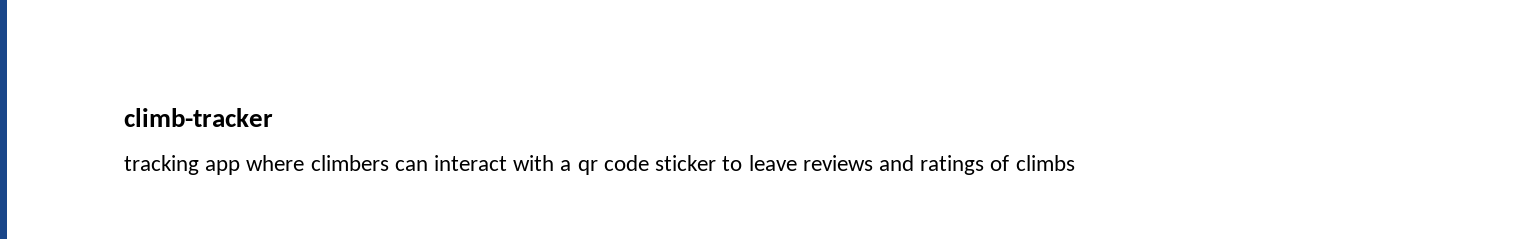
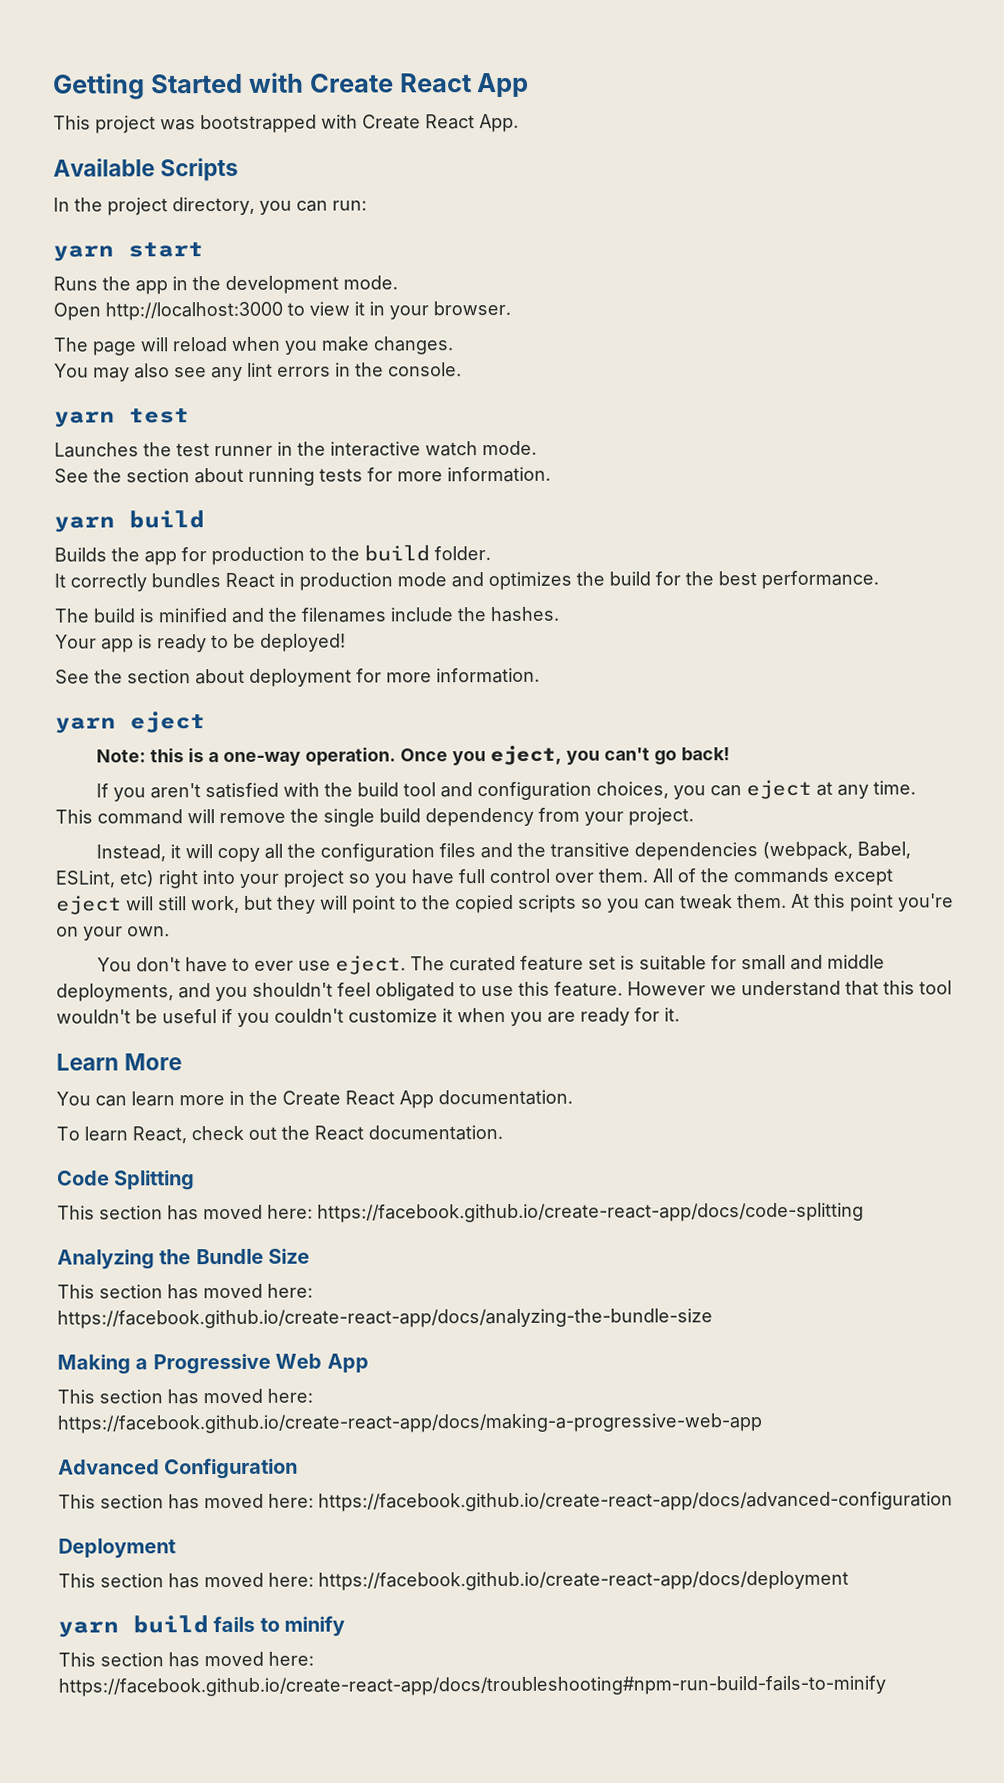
[124,108,273,127] [124,155,1075,175] climb-tracker // tracking app where climbers can interact with a qr code sticker to leave reviews and ratings of climbs -> [52,72,530,100] [53,113,519,134] [53,157,240,182] [53,196,367,216] [53,242,204,262] [53,275,398,295] [53,300,511,321] [53,336,454,356] [54,362,462,382] [54,408,190,428] [54,440,537,458] [54,466,551,486] [54,510,205,533] [54,544,491,566] [54,570,879,592] [54,606,560,623] [55,633,346,653] [55,667,540,687] [55,711,206,734] [95,744,730,767] [95,779,916,802] [55,807,694,827] [95,841,911,863] [55,867,893,889] [56,893,954,915] [56,926,170,941] [96,954,885,975] [56,980,952,1002] [56,1007,680,1027] [56,1053,183,1071] [56,1089,573,1109] [56,1124,503,1144] [57,1170,196,1191] [57,1202,864,1223] [57,1248,311,1270] [57,1283,313,1300] [57,1308,713,1329] [57,1353,369,1375] [57,1388,313,1405] [57,1413,762,1434] [58,1457,299,1480] [58,1491,953,1512] [58,1538,176,1559] [58,1570,849,1591] [58,1615,346,1638] [58,1651,314,1668] [58,1675,886,1697] Getting Started with Create React App // This project was bootstrapped with Create React App. // Available Scripts // In the project directory, you can run: // yarn start // Runs the app in the development mode. // Open http://localhost:3000 to view it in your browser. // The page will reload when you make changes. // You may also see any lint errors in the console. // yarn test // Launches the test runner in the interactive watch mode. // See the section about running tests for more information. // yarn build // Builds the app for production to the build folder. // It correctly bundles React in production mode and optimizes the build for the best performance. // The build is minified and the filenames include the hashes. // Your app is ready to be deployed! // See the section about deployment for more information. // yarn eject // Note: this is a one-way operation. Once you eject, you can't go back! // If you aren't satisfied with the build tool and configuration choices, you can eject at any time. This command will remove the single build dependency from your project. // Instead, it will copy all the configuration files and the transitive dependencies (webpack, Babel, ESLint, etc) right into your project so you have full control over them. All of the commands except eject will still work, but they will point to the copied scripts so you can tweak them. At this point you're on your own. // You don't have to ever use eject. The curated feature set is suitable for small and middle deployments, and you shouldn't feel obligated to use this feature. However we understand that this tool wouldn't be useful if you couldn't customize it when you are ready for it. // Learn More // You can learn more in the Create React App documentation. // To learn React, check out the React documentation. // Code Splitting // This section has moved here: https://facebook.github.io/create-react-app/docs/code-splitting // Analyzing the Bundle Size // This section has moved here: https://facebook.github.io/create-react-app/docs/analyzing-the-bundle-size // Making a Progressive Web App // This section has moved here: https://facebook.github.io/create-react-app/docs/making-a-progressive-web-app // Advanced Configuration // This section has moved here: https://facebook.github.io/create-react-app/docs/advanced-configuration // Deployment // This section has moved here: https://facebook.github.io/create-react-app/docs/deployment // yarn build fails to minify // This section has moved here: https://facebook.github.io/create-react-app/docs/troubleshooting#npm-run-build-fails-to-minify

